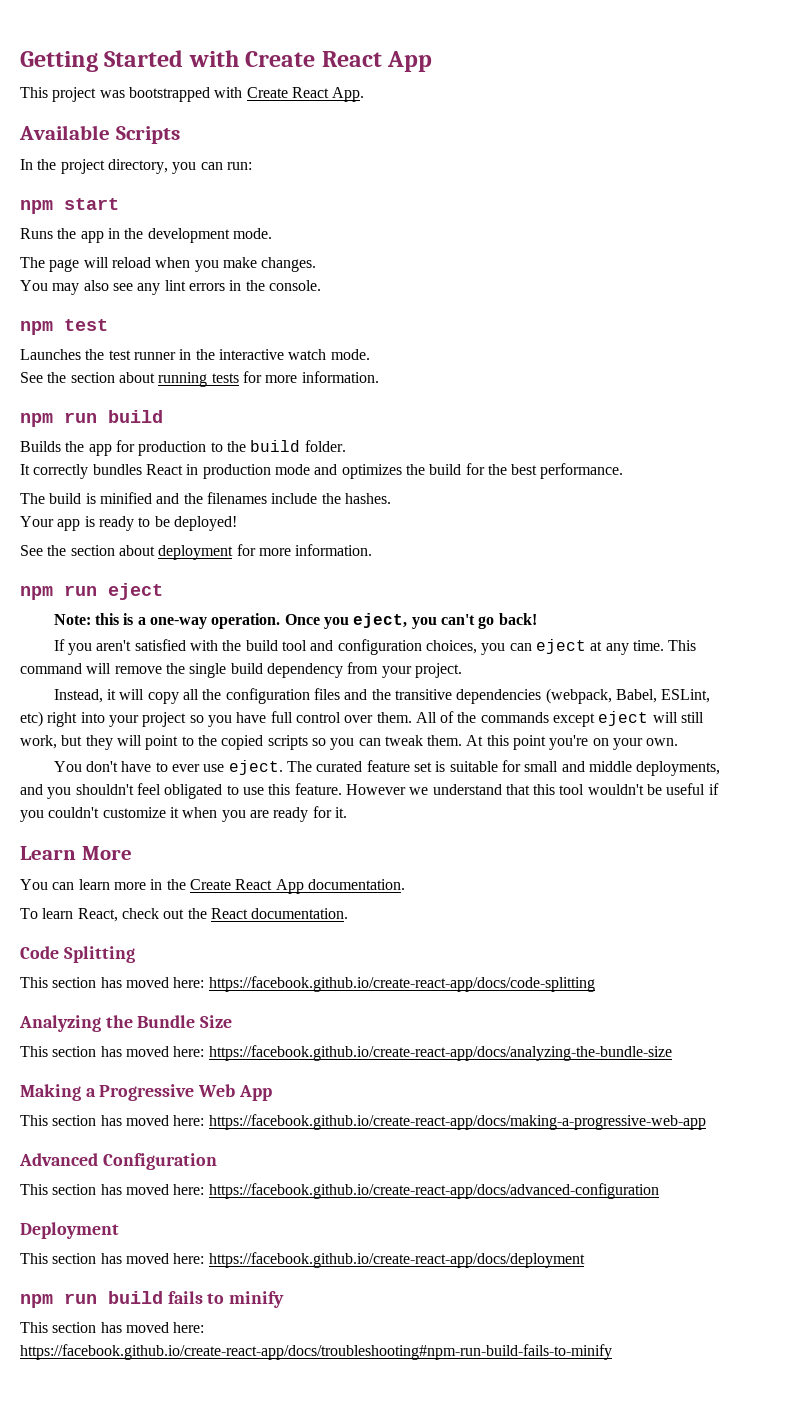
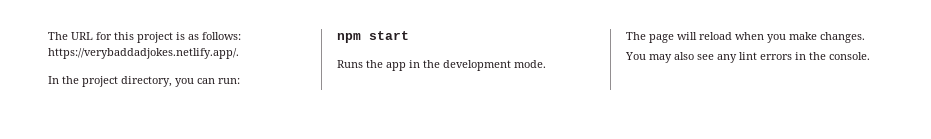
[20,50,433,72] [20,87,365,102] [19,125,180,144] Getting Started with Create React App // This project was bootstrapped with Create React App. // Available Scripts -> [48,32,241,43] [48,48,239,59] The URL for this project is as follows: https://verybaddadjokes.netlify.app/.
[20,319,108,335] [20,349,370,360] [20,371,379,387] [20,410,163,427] [20,440,346,456] [20,463,624,479] [20,492,391,504] [20,516,237,531] [20,544,373,560] [20,583,163,600] [53,613,537,629] [53,639,697,655] [20,662,462,678] [53,688,711,704] [20,711,705,727] [20,735,679,750] [53,760,721,776] [20,783,719,799] [20,806,347,822] [20,846,132,860] [20,879,405,894] [20,908,349,922] [20,946,135,963] [20,976,595,992] [19,1015,233,1032] [20,1045,672,1061] [20,1084,272,1101] [20,1114,706,1130] [19,1153,217,1170] [20,1183,659,1199] [20,1222,119,1239] [20,1252,585,1268] [20,1291,285,1308] [20,1322,205,1333] [20,1344,612,1360] // npm test // Launches the test runner in the interactive watch mode. // See the section about running tests for more information. // npm run build // Builds the app for production to the build folder. // It correctly bundles React in production mode and optimizes the build for the best performance. // The build is minified and the filenames include the hashes. // Your app is ready to be deployed! // See the section about deployment for more information. // npm run eject // Note: this is a one-way operation. Once you eject, you can't go back! // If you aren't satisfied with the build tool and configuration choices, you can eject at any time. This command will remove the single build dependency from your project. // Instead, it will copy all the configuration files and the transitive dependencies (webpack, Babel, ESLint, etc) right into your project so you have full control over them. All of the commands except eject will still work, but they will point to the copied scripts so you can tweak them. At this point you're on your own. // You don't have to ever use eject. The curated feature set is suitable for small and middle deployments, and you shouldn't feel obligated to use this feature. However we understand that this tool wouldn't be useful if you couldn't customize it when you are ready for it. // Learn More // You can learn more in the Create React App documentation. // To learn React, check out the React documentation. // Code Splitting // This section has moved here: https://facebook.github.io/create-react-app/docs/code-splitting // Analyzing the Bundle Size // This section has moved here: https://facebook.github.io/create-react-app/docs/analyzing-the-bundle-size // Making a Progressive Web App // This section has moved here: https://facebook.github.io/create-react-app/docs/making-a-progressive-web-app // Advanced Configuration // This section has moved here: https://facebook.github.io/create-react-app/docs/advanced-configuration // Deployment // This section has moved here: https://facebook.github.io/create-react-app/docs/deployment // npm run build fails to minify // This section has moved here: https://facebook.github.io/create-react-app/docs/troubleshooting#npm-run-build-fails-to-minify -> (870, 56) none

